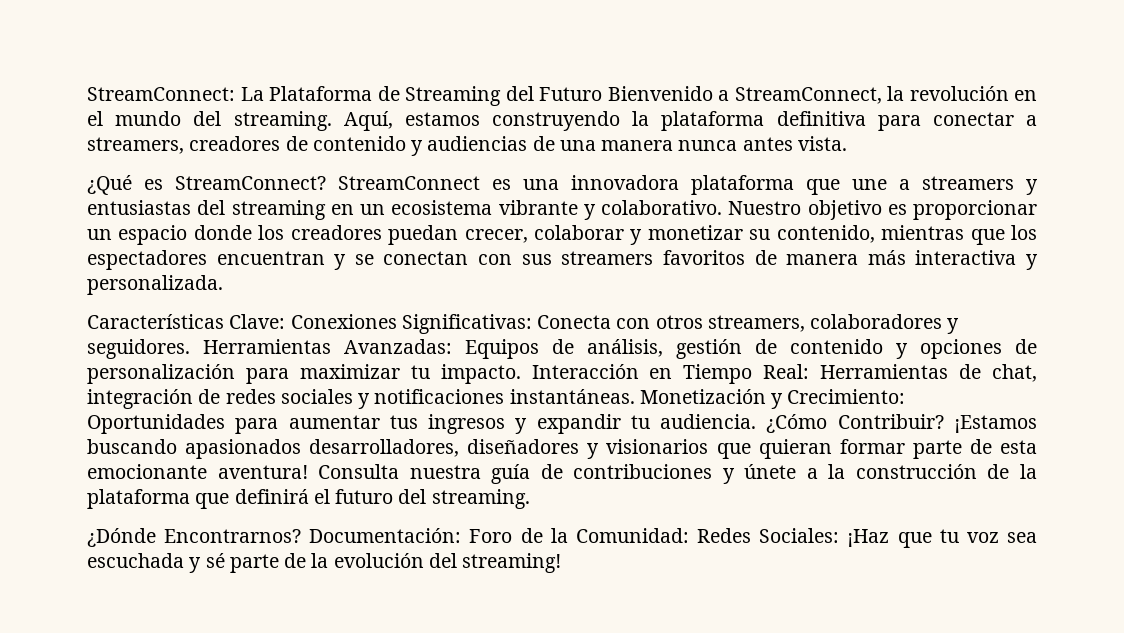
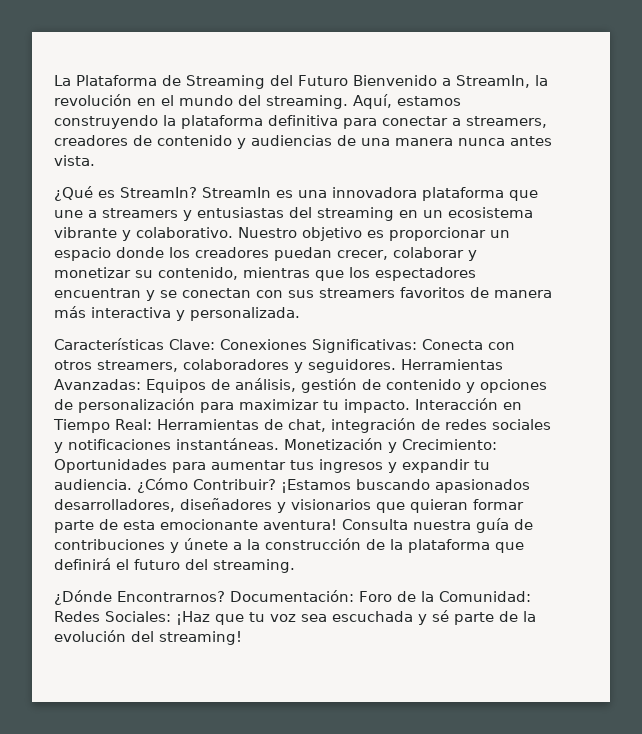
[87,87,235,101] StreamConnect: -> (54, 80) none
[734,87,882,104] StreamConnect, -> [456,75,530,88] StreamIn,
[175,176,480,190] StreamConnect? StreamConnect -> [120,187,271,198] StreamIn? StreamIn

